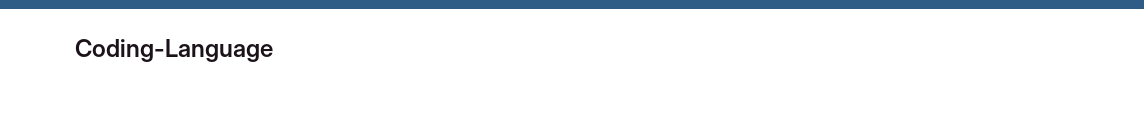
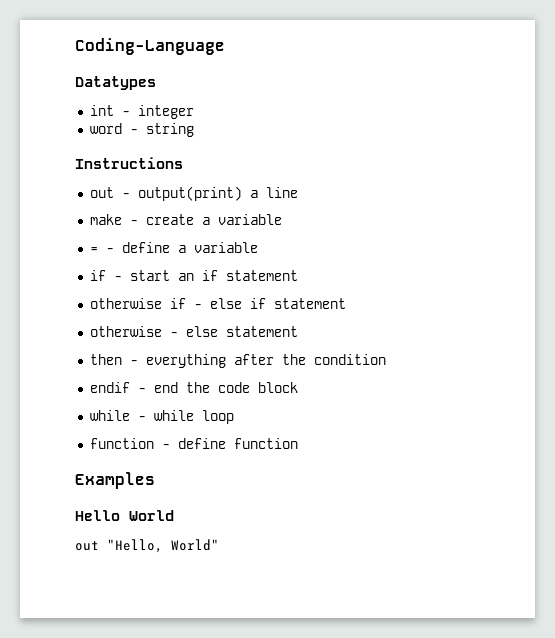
(273, 50) none -> [75,76,156,90] [89,105,194,119] [89,123,194,137] [75,157,183,169] [89,186,298,201] [89,214,282,225] [89,242,258,253] [89,270,298,281] [89,298,346,309] [89,326,298,337] [89,354,386,368] [89,382,298,393] [89,410,234,424] [89,438,298,449] [75,472,155,489] [75,510,174,521] [75,539,219,553] // Datatypes // int - integer // word - string // Instructions // out - output(print) a line // make - create a variable // = - define a variable // if - start an if statement // otherwise if - else if statement // otherwise - else statement // then - everything after the condition // endif - end the code block // while - while loop // function - define function // Examples // Hello World // out "Hello, World"

